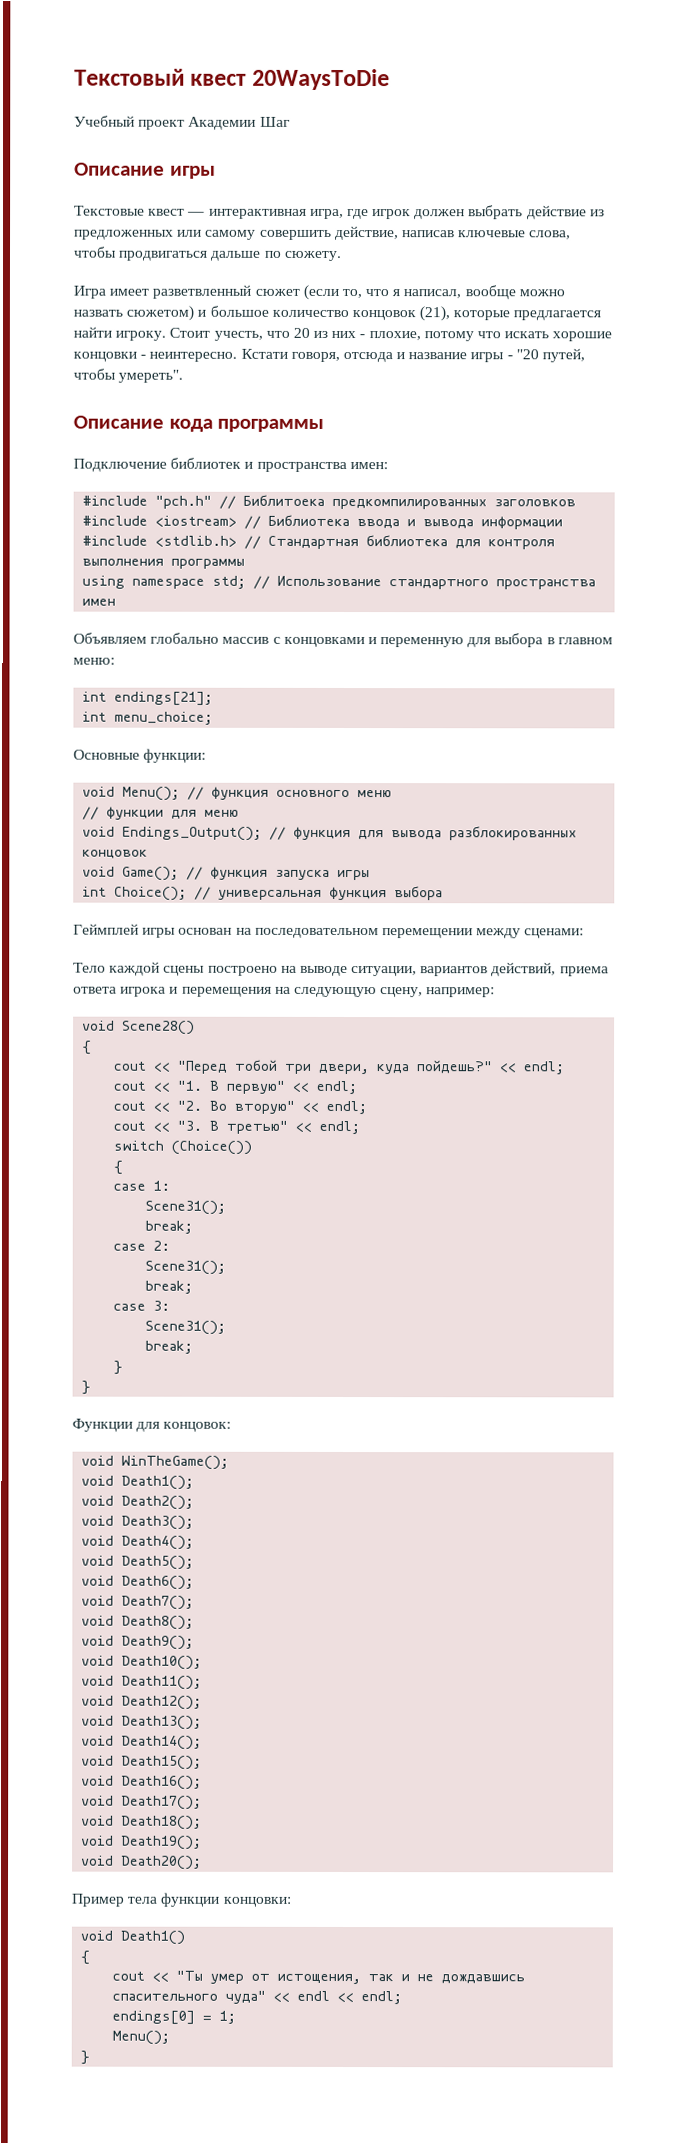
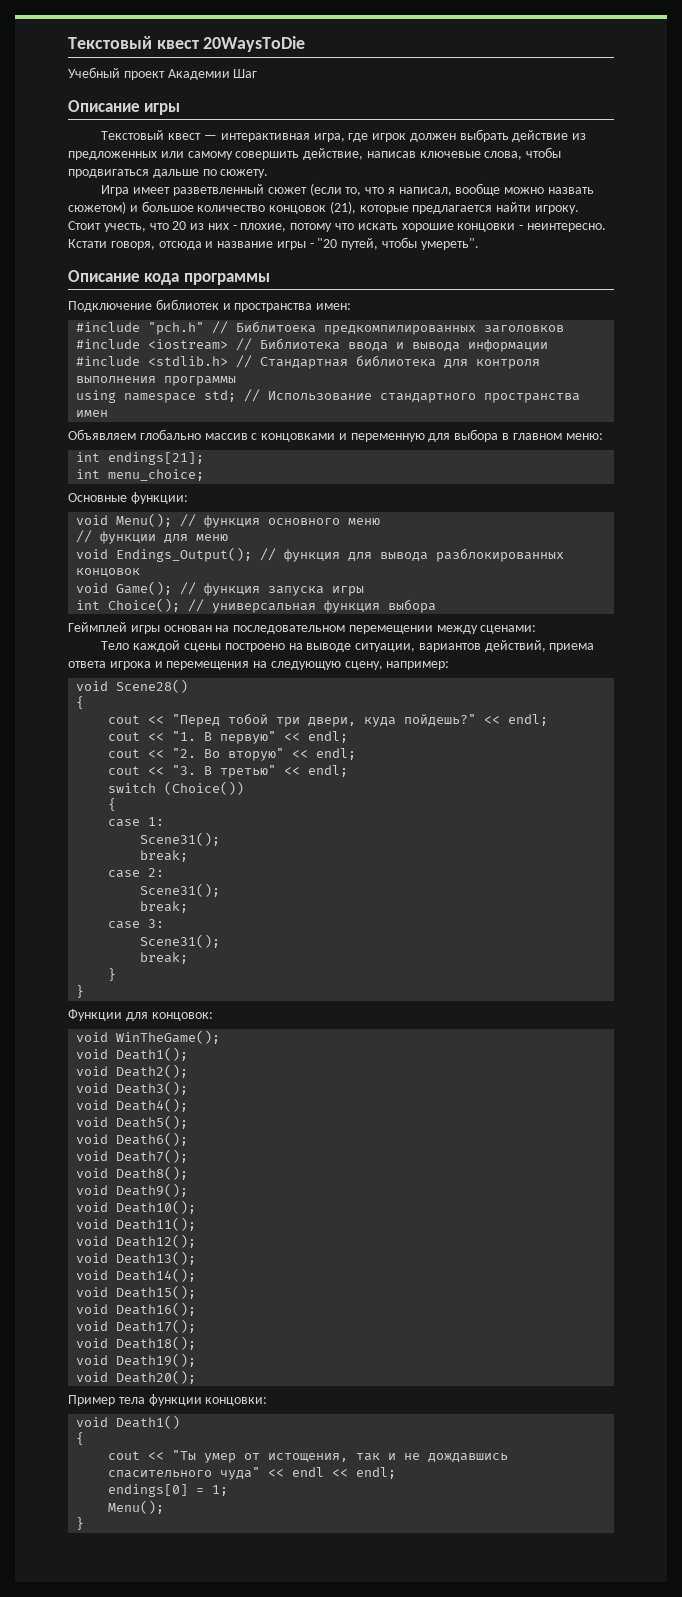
[74,205,145,216] Текстовые -> [101,130,165,140] Текстовый

